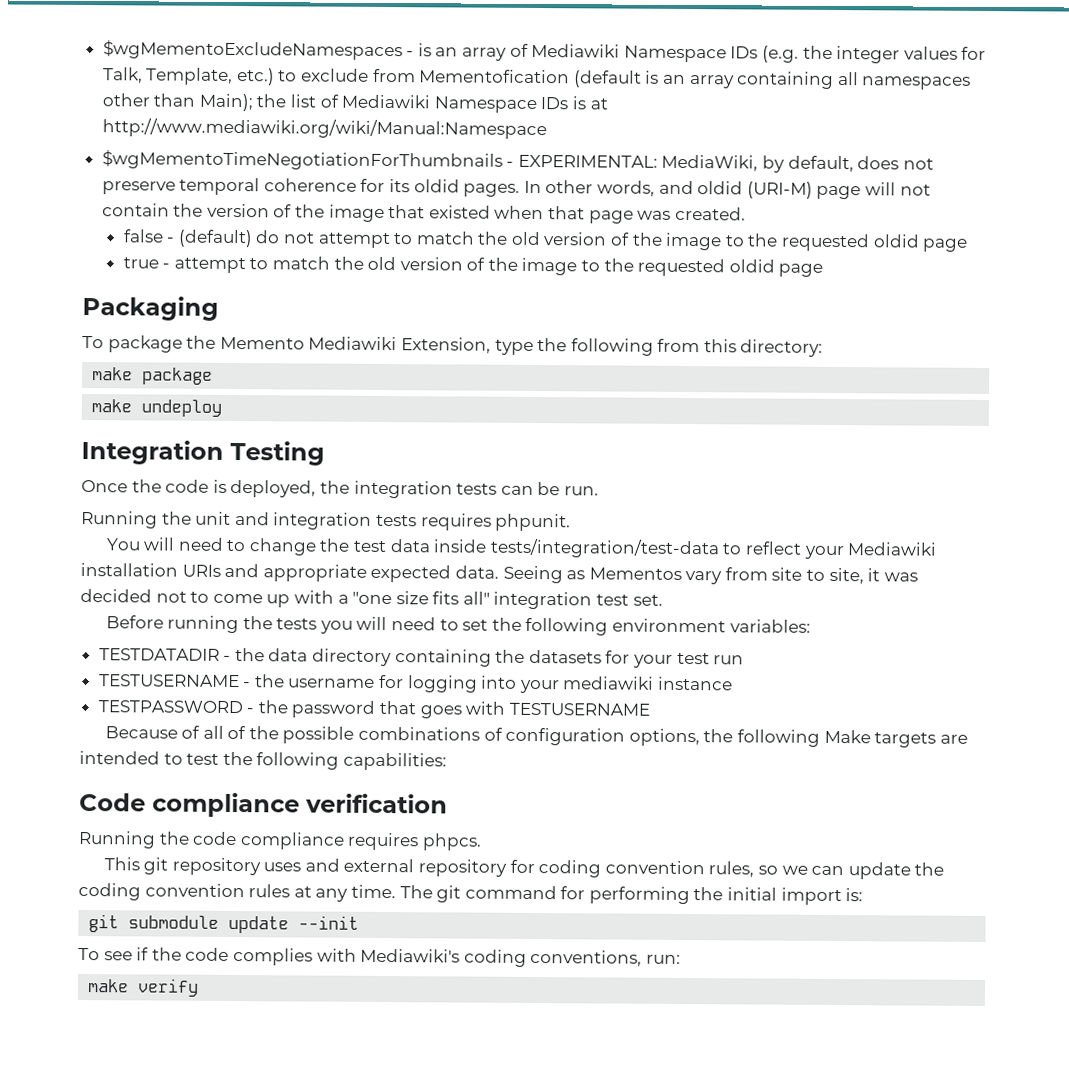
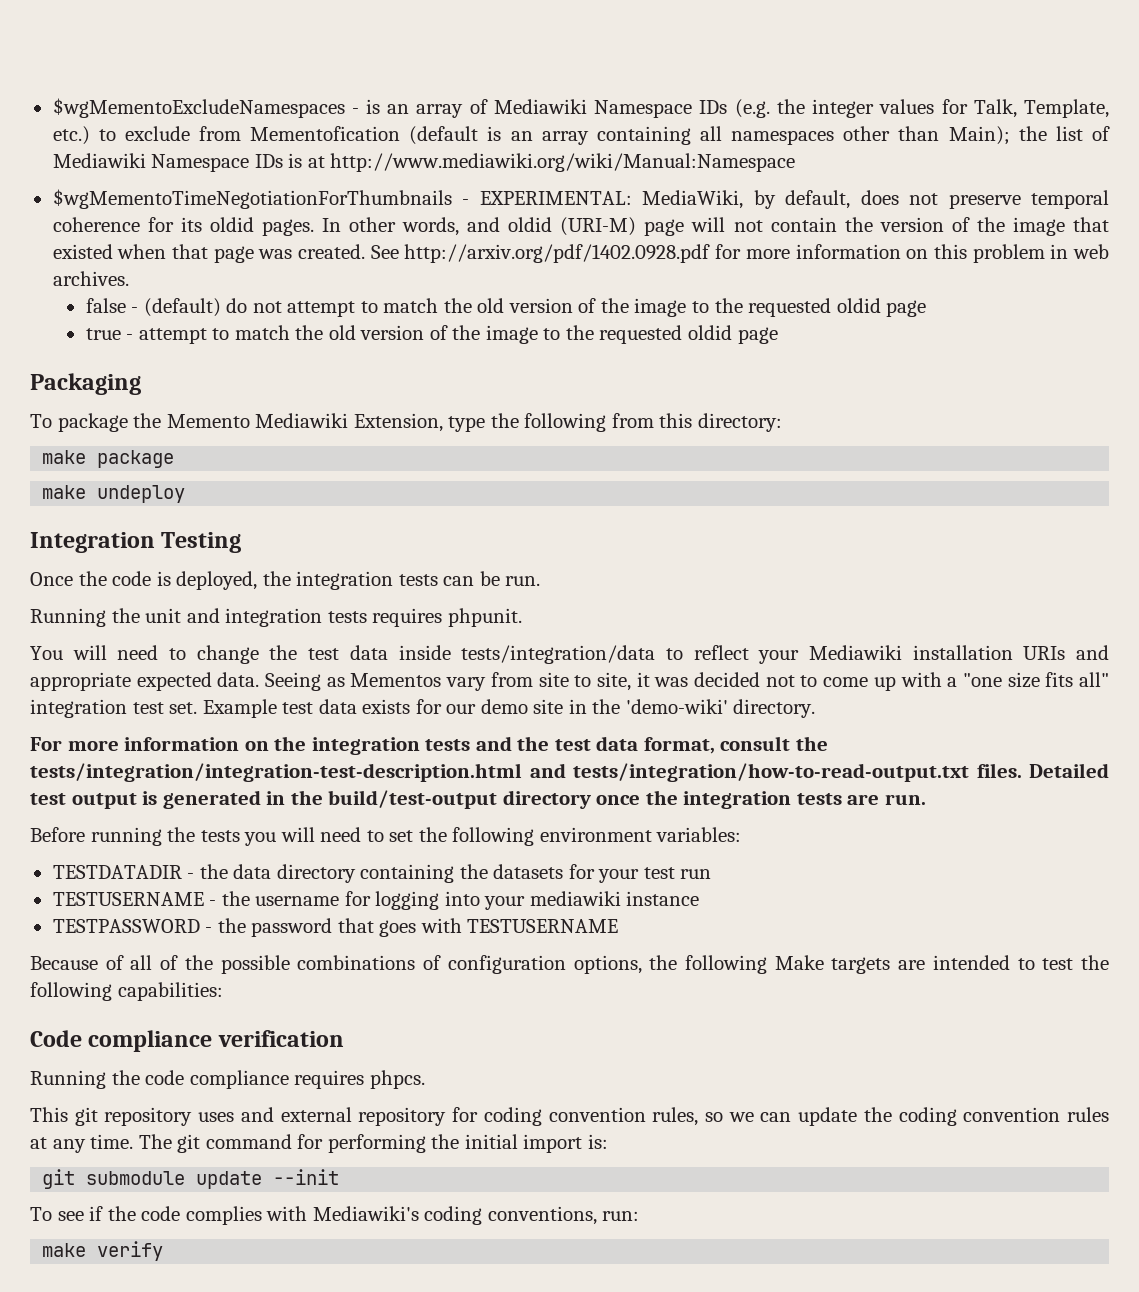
(746, 213) none -> [370,244,1110,263] [52,271,129,286] See http://arxiv.org/pdf/1402.0928.pdf for more information on this problem in web archives.
[489,538,720,559] tests/integration/test-data -> [461,645,656,664] tests/integration/data
(663, 600) none -> [202,699,816,718] [30,736,828,755] [30,763,1109,782] [30,790,926,809] Example test data exists for our demo site in the 'demo-wiki' directory. // For more information on the integration tests and the test data format, consult the tests/integration/integration-test-description.html and tests/integration/how-to-read-output.txt files. Detailed test output is generated in the build/test-output directory once the integration tests are run.

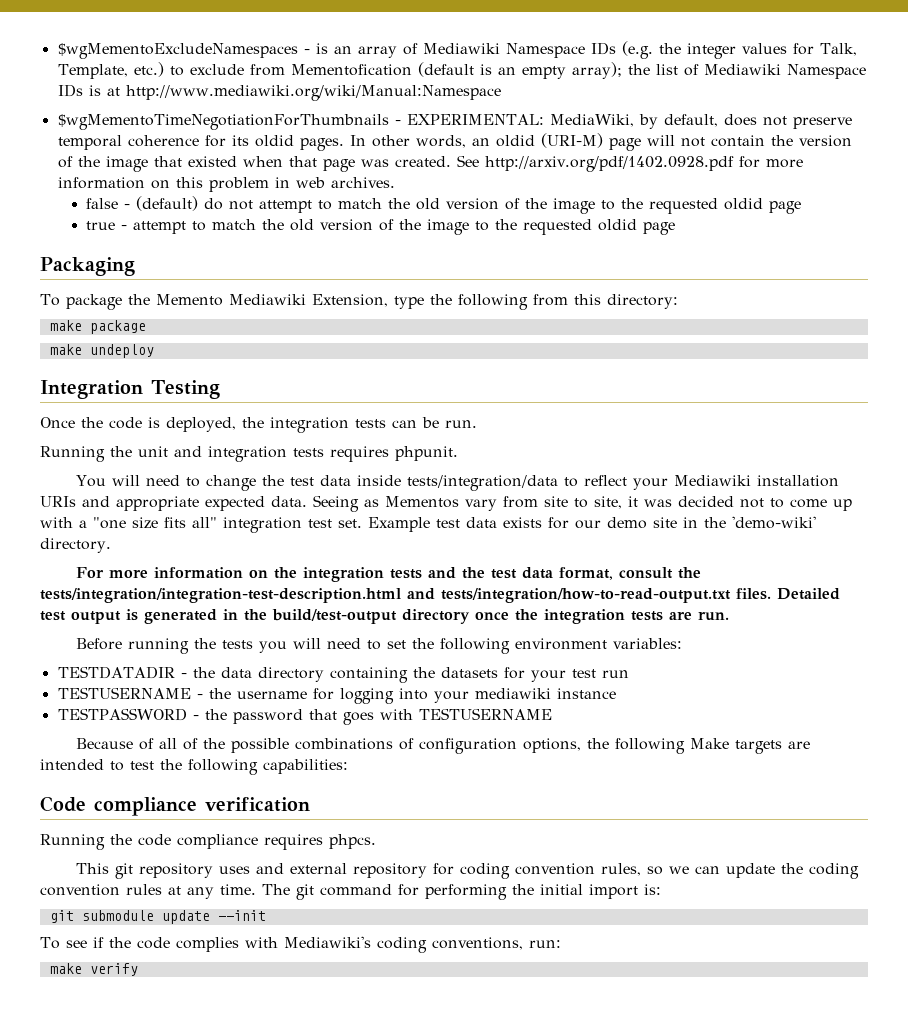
[541,126,1010,145] array containing all namespaces other than Main); -> [521,62,622,79] empty array);
[467,217,501,232] and -> [471,138,490,146] an

